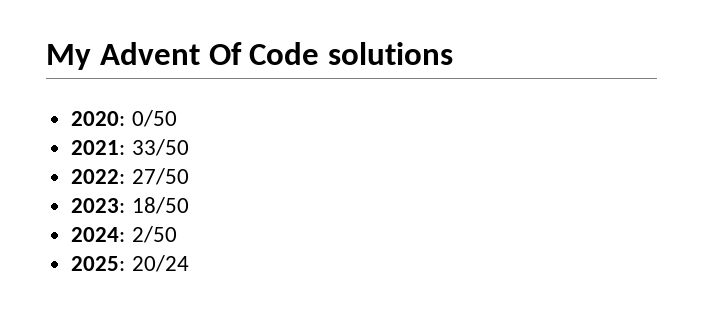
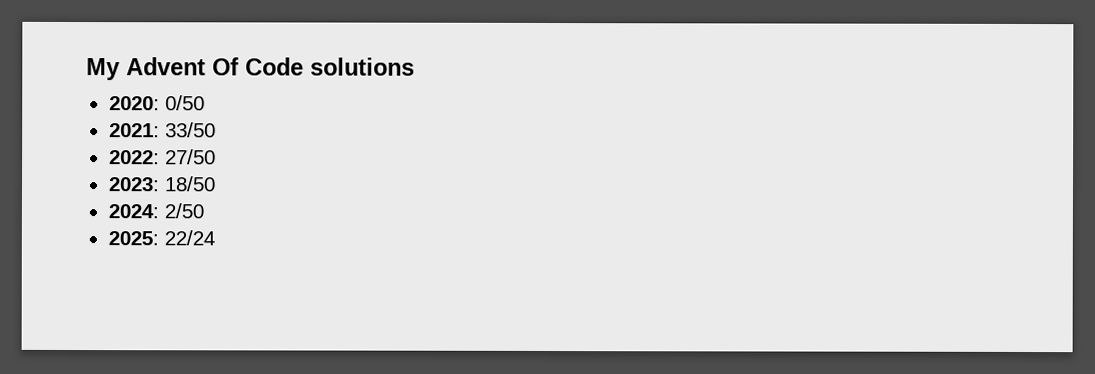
[131,255,189,272] 20/24 -> [163,230,215,246] 22/24

